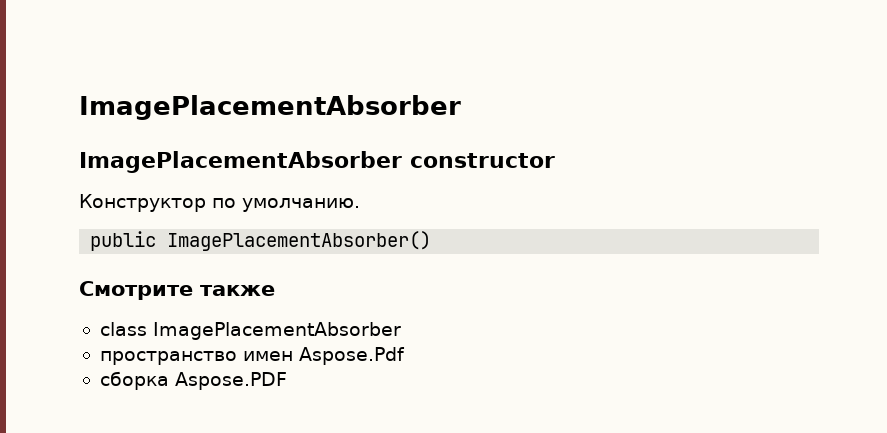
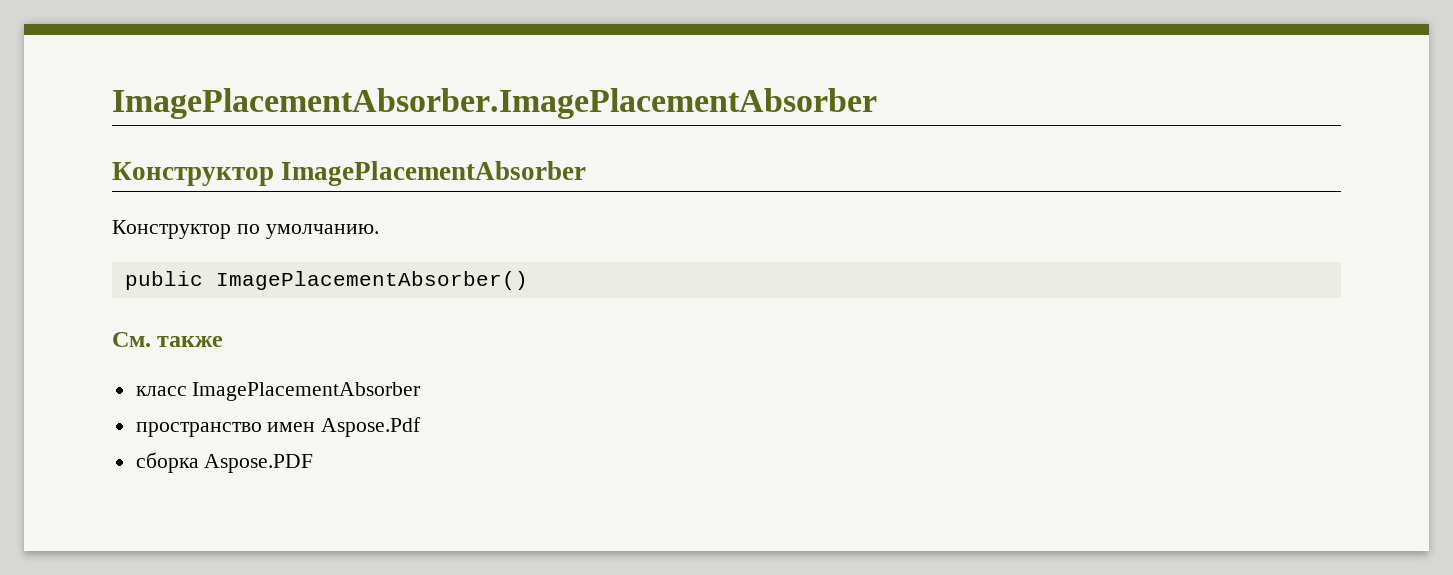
[79,95,461,120] [79,151,555,173] ImagePlacementAbsorber // ImagePlacementAbsorber constructor -> [112,88,877,119] [112,161,587,186] ImagePlacementAbsorber.ImagePlacementAbsorber // Конструктор ImagePlacementAbsorber
[79,281,193,300] Смотрите -> [112,332,151,347] См.
[99,322,147,336] class -> [135,386,187,396] класс

